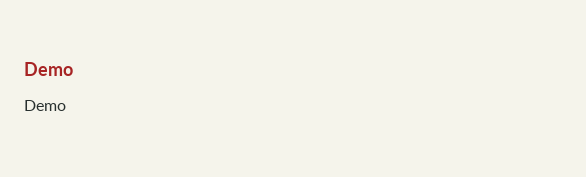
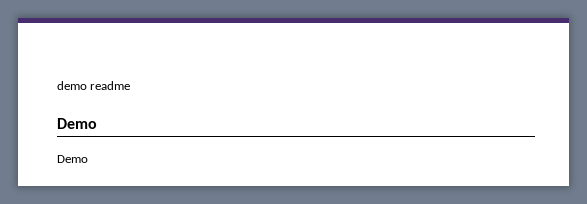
(24, 69) none -> [57,81,131,90] demo readme //

